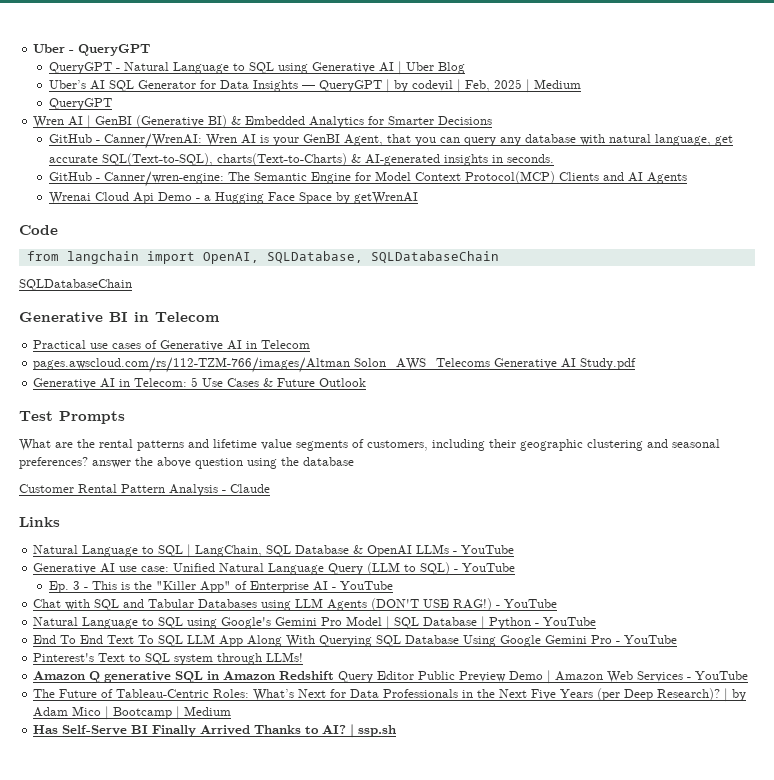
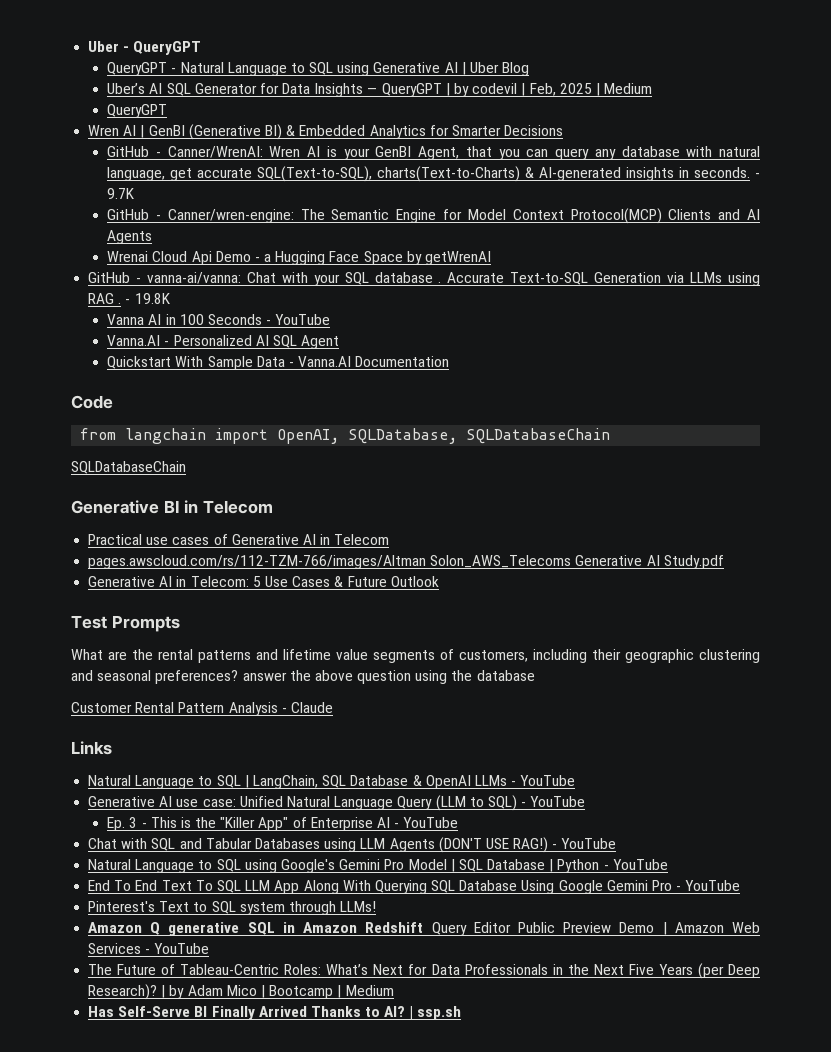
(555, 158) none -> [754,173,760,178] [107,188,135,199] - 9.7K
(419, 198) none -> [88,272,760,286] [88,293,170,304] [107,314,331,325] [107,335,340,349] [107,356,450,370] // GitHub - vanna-ai/vanna: Chat with your SQL database . Accurate Text-to-SQL Generation via LLMs using RAG . - 19.8K // Vanna AI in 100 Seconds - YouTube // Vanna.AI - Personalized AI SQL Agent // Quickstart With Sample Data - Vanna.AI Documentation

